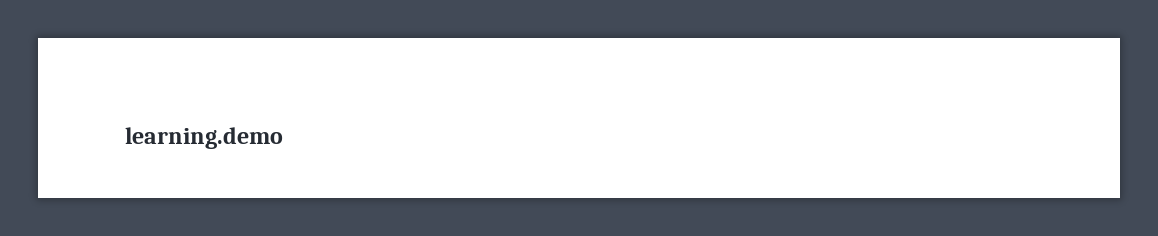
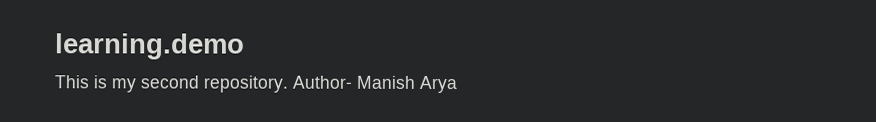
(283, 138) none -> [54,75,457,94] // This is my second repository. Author- Manish Arya

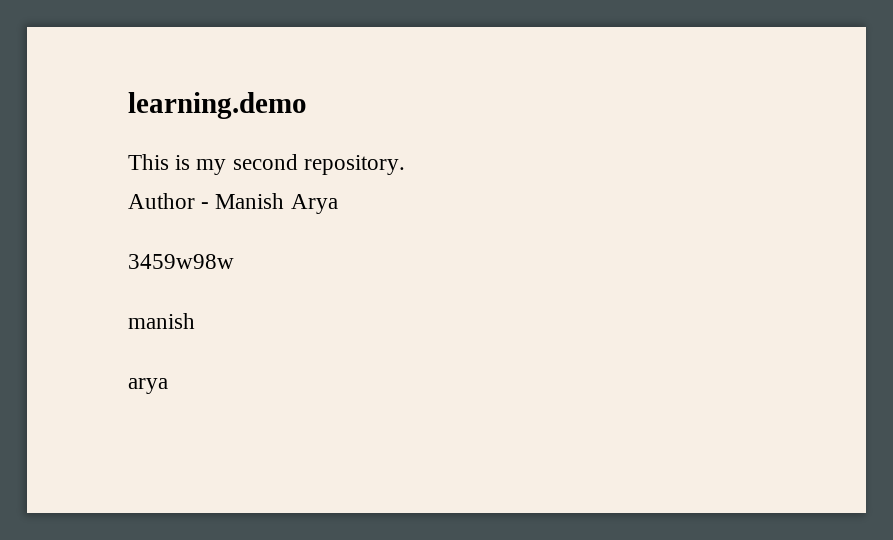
[292,75,352,89] Author- -> [128,193,210,209] // Author -
(457, 84) none -> [128,254,234,269] [128,313,195,329] [128,378,168,394] // 3459w98w // manish // arya

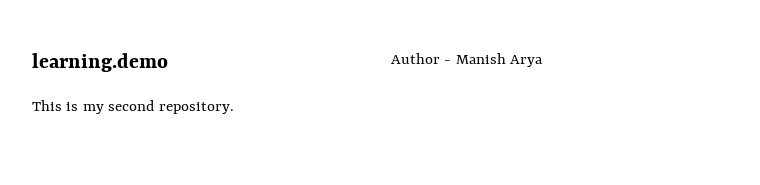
[128,254,234,269] [128,313,195,329] [128,378,168,394] // 3459w98w // manish // arya -> (544, 61) none

